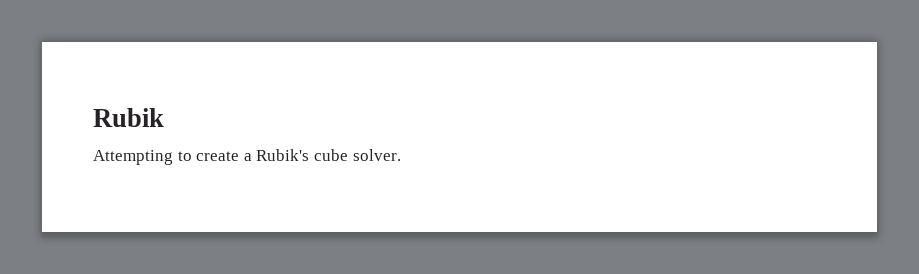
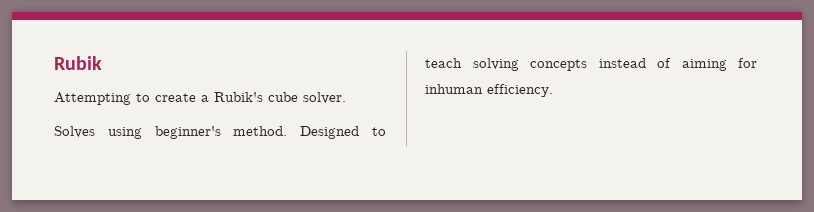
(401, 155) none -> [54,126,387,139] [425,58,757,71] [425,84,553,97] // Solves using beginner's method. Designed to teach solving concepts instead of aiming for inhuman efficiency.

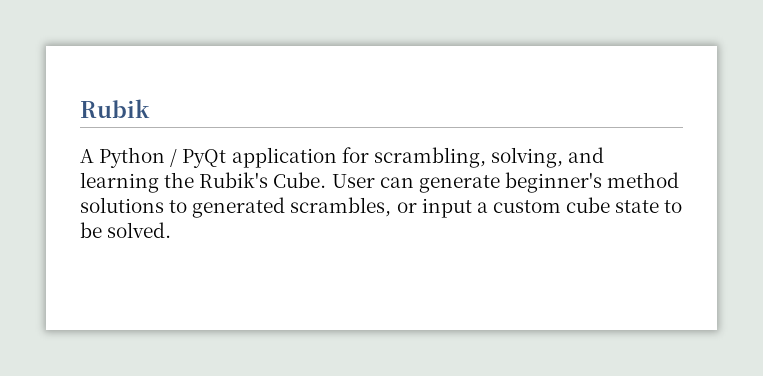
[54,92,346,105] [54,126,387,139] [425,58,757,71] [425,84,553,97] Attempting to create a Rubik's cube solver. // Solves using beginner's method. Designed to teach solving concepts instead of aiming for inhuman efficiency. -> [80,147,605,168] [80,172,680,193] [80,197,683,218] [80,222,172,238] A Python / PyQt application for scrambling, solving, and learning the Rubik's Cube. User can generate beginner's method solutions to generated scrambles, or input a custom cube state to be solved.

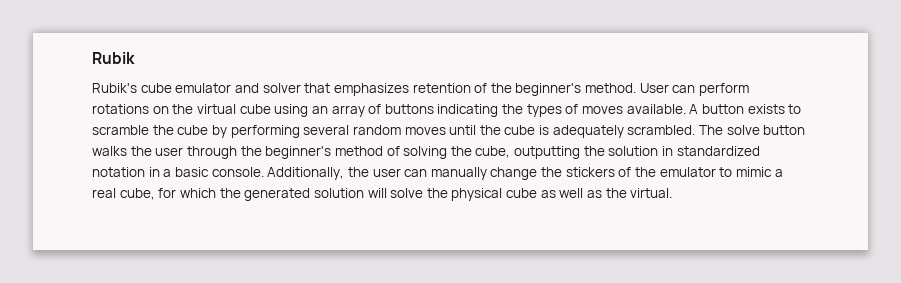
[80,147,605,168] [80,172,680,193] [80,197,683,218] [80,222,172,238] A Python / PyQt application for scrambling, solving, and learning the Rubik's Cube. User can generate beginner's method solutions to generated scrambles, or input a custom cube state to be solved. -> [92,83,750,96] [92,104,802,117] [92,125,806,138] [92,146,760,159] [92,167,783,180] [92,188,673,201] Rubik's cube emulator and solver that emphasizes retention of the beginner's method. User can perform rotations on the virtual cube using an array of buttons indicating the types of moves available. A button exists to scramble the cube by performing several random moves until the cube is adequately scrambled. The solve button walks the user through the beginner's method of solving the cube, outputting the solution in standardized notation in a basic console. Additionally, the user can manually change the stickers of the emulator to mimic a real cube, for which the generated solution will solve the physical cube as well as the virtual.

